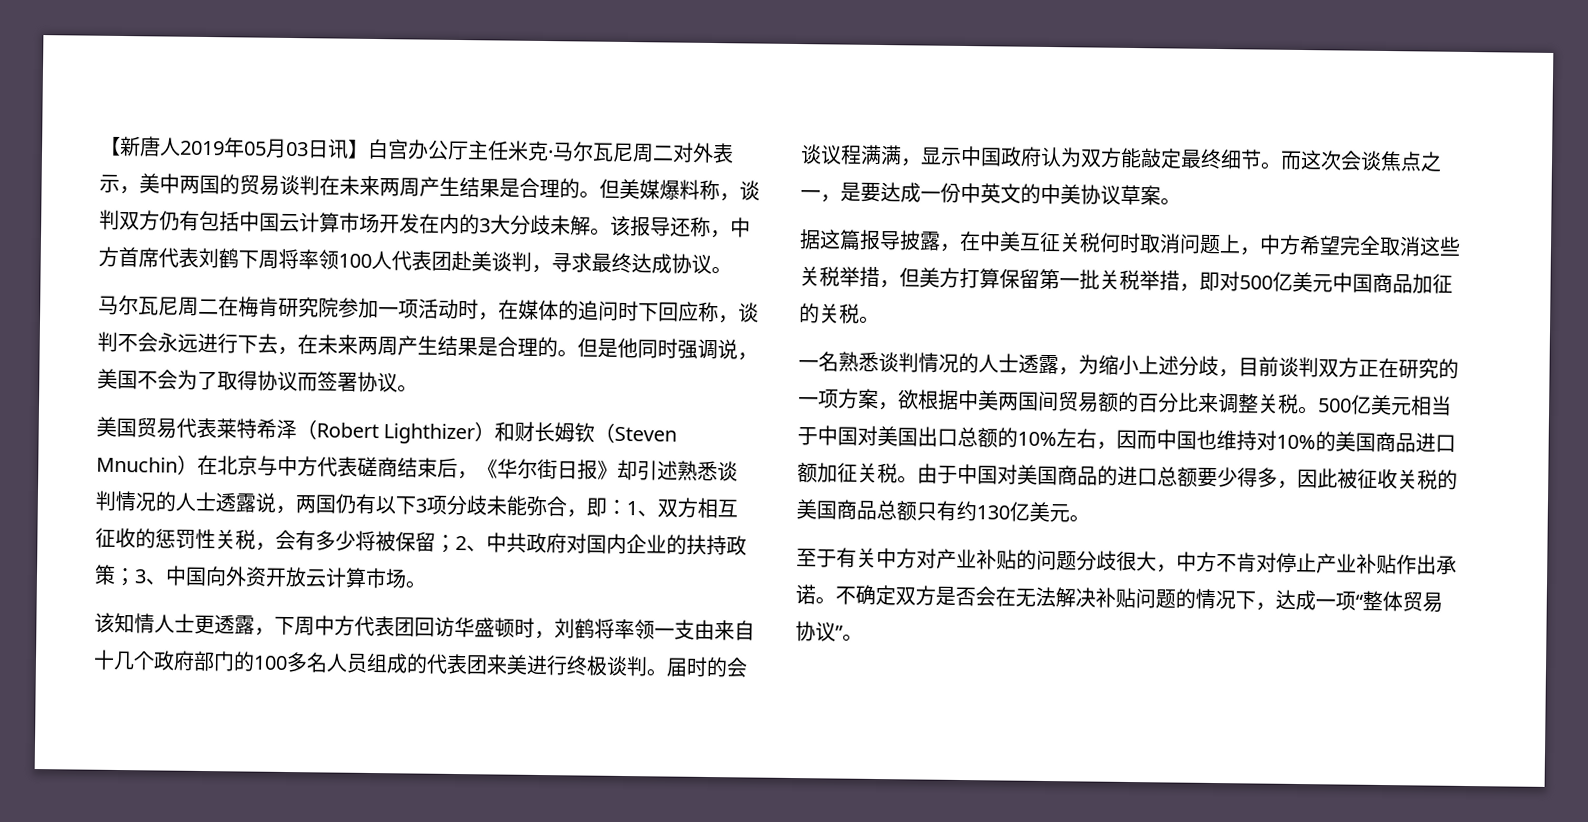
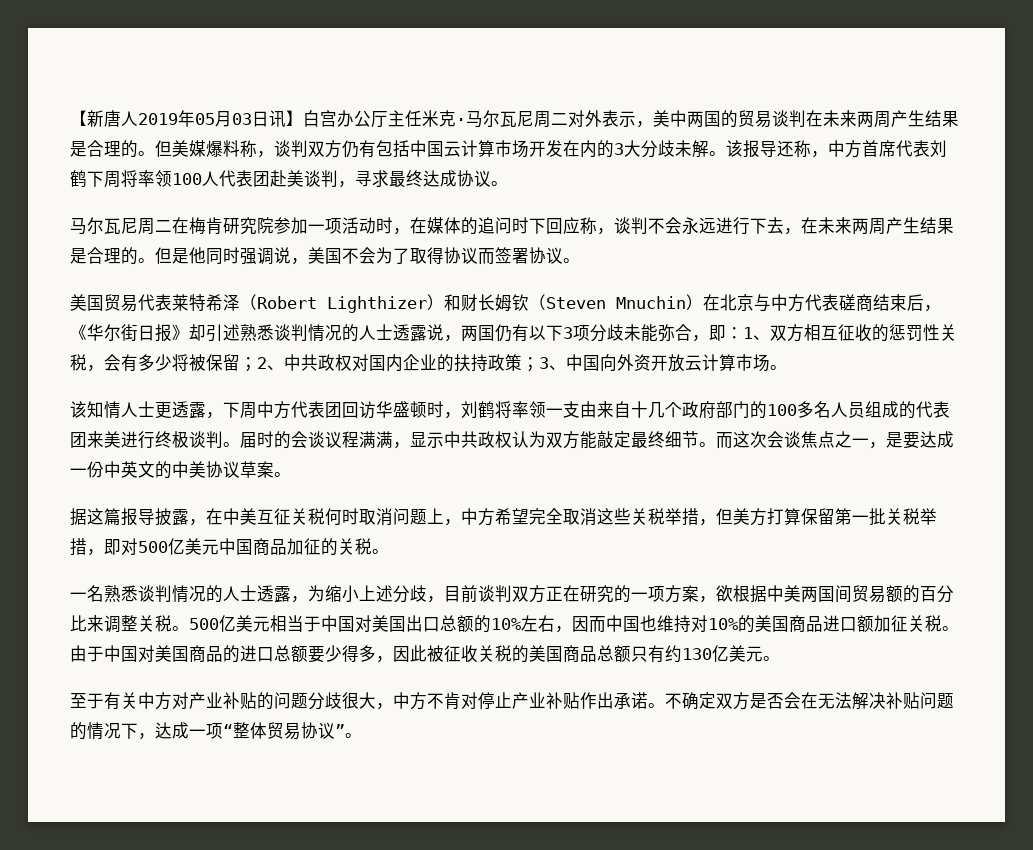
[546,533,567,554] 府 -> [335,354,352,371] 权
[980,146,1042,167] 国政府 -> [461,431,512,448] 共政权

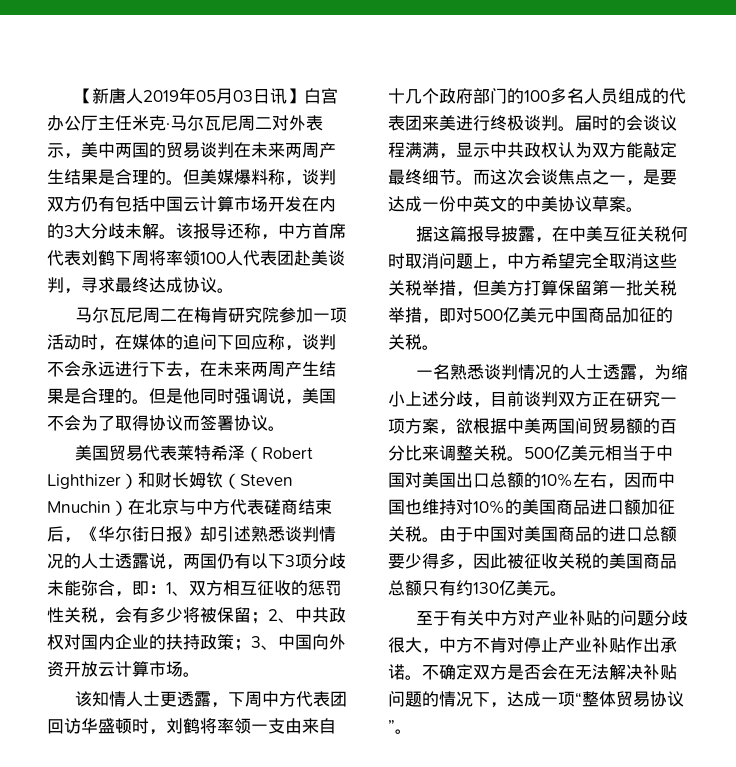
[512,217,529,234] 时 -> (217, 342) none
[614,585,631,603] 的 -> (660, 399) none

